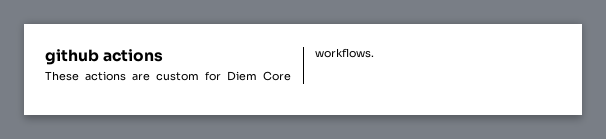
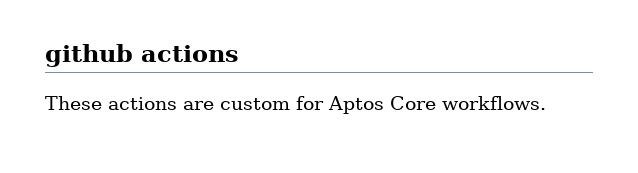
[227,71,257,81] Diem -> [328,96,384,114] Aptos

